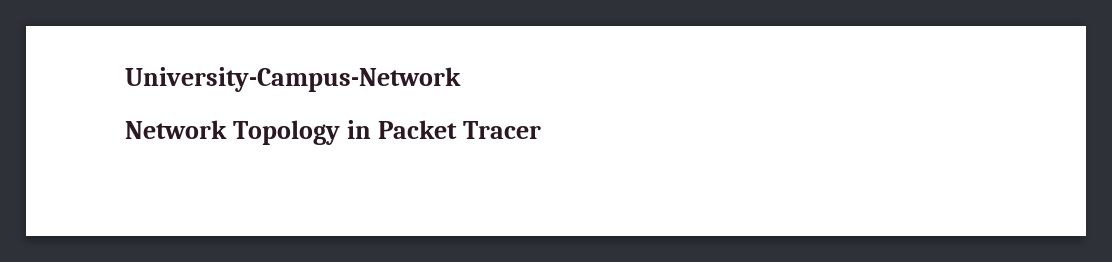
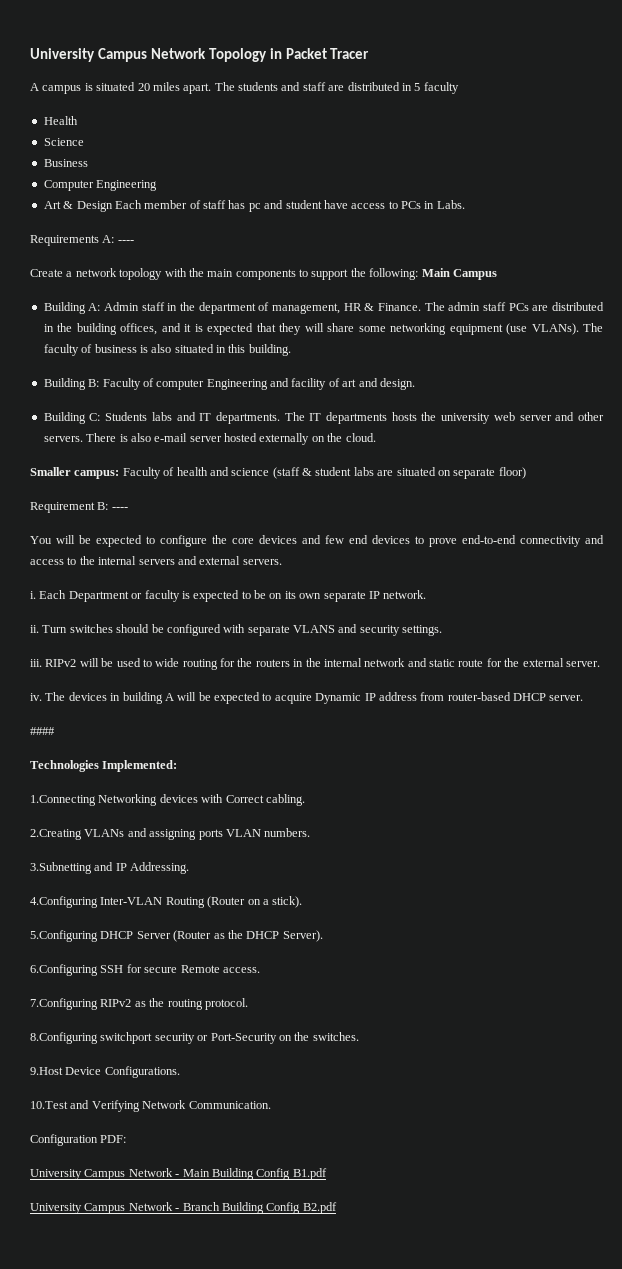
[125,67,461,92] University-Campus-Network // -> [30,48,147,62] University Campus
(542, 130) none -> [30,82,459,94] [43,116,78,125] [43,138,84,146] [43,159,88,167] [43,180,158,191] [43,200,465,212] [30,235,134,246] [30,268,497,280] [43,302,605,314] [43,323,604,335] [43,344,291,356] [43,378,415,390] [43,412,604,424] [43,433,376,445] [30,467,526,479] [30,502,128,513] [30,535,604,547] [30,556,282,565] [30,590,427,602] [30,624,443,636] [30,658,600,670] [30,692,584,704] [30,727,55,735] [30,760,178,772] [30,794,305,806] [30,828,311,840] [30,862,190,874] [30,896,303,908] [30,930,323,942] [30,964,260,976] [30,998,248,1010] [30,1032,359,1044] [30,1066,180,1078] [30,1100,271,1112] [30,1134,127,1146] [30,1168,327,1180] [30,1202,337,1214] // A campus is situated 20 miles apart. The students and staff are distributed in 5 faculty // Health // Science // Business // Computer Engineering // Art & Design Each member of staff has pc and student have access to PCs in Labs. // Requirements A: ---- // Create a network topology with the main components to support the following: Main Campus // Building A: Admin staff in the department of management, HR & Finance. The admin staff PCs are distributed in the building offices, and it is expected that they will share some networking equipment (use VLANs). The faculty of business is also situated in this building. // Building B: Faculty of computer Engineering and facility of art and design. // Building C: Students labs and IT departments. The IT departments hosts the university web server and other servers. There is also e-mail server hosted externally on the cloud. // Smaller campus: Faculty of health and science (staff & student labs are situated on separate floor) // Requirement B: ---- // You will be expected to configure the core devices and few end devices to prove end-to-end connectivity and access to the internal servers and external servers. // i. Each Department or faculty is expected to be on its own separate IP network. // ii. Turn switches should be configured with separate VLANS and security settings. // iii. RIPv2 will be used to wide routing for the routers in the internal network and static route for the external server. // iv. The devices in building A will be expected to acquire Dynamic IP address from router-based DHCP server. // #### // Technologies Implemented: // 1.Connecting Networking devices with Correct cabling. // 2.Creating VLANs and assigning ports VLAN numbers. // 3.Subnetting and IP Addressing. // 4.Configuring Inter-VLAN Routing (Router on a stick). // 5.Configuring DHCP Server (Router as the DHCP Server). // 6.Configuring SSH for secure Remote access. // 7.Configuring RIPv2 as the routing protocol. // 8.Configuring switchport security or Port-Security on the switches. // 9.Host Device Configurations. // 10.Test and Verifying Network Communication. // Configuration PDF: // University Campus Network - Main Building Config B1.pdf // University Campus Network - Branch Building Config B2.pdf

